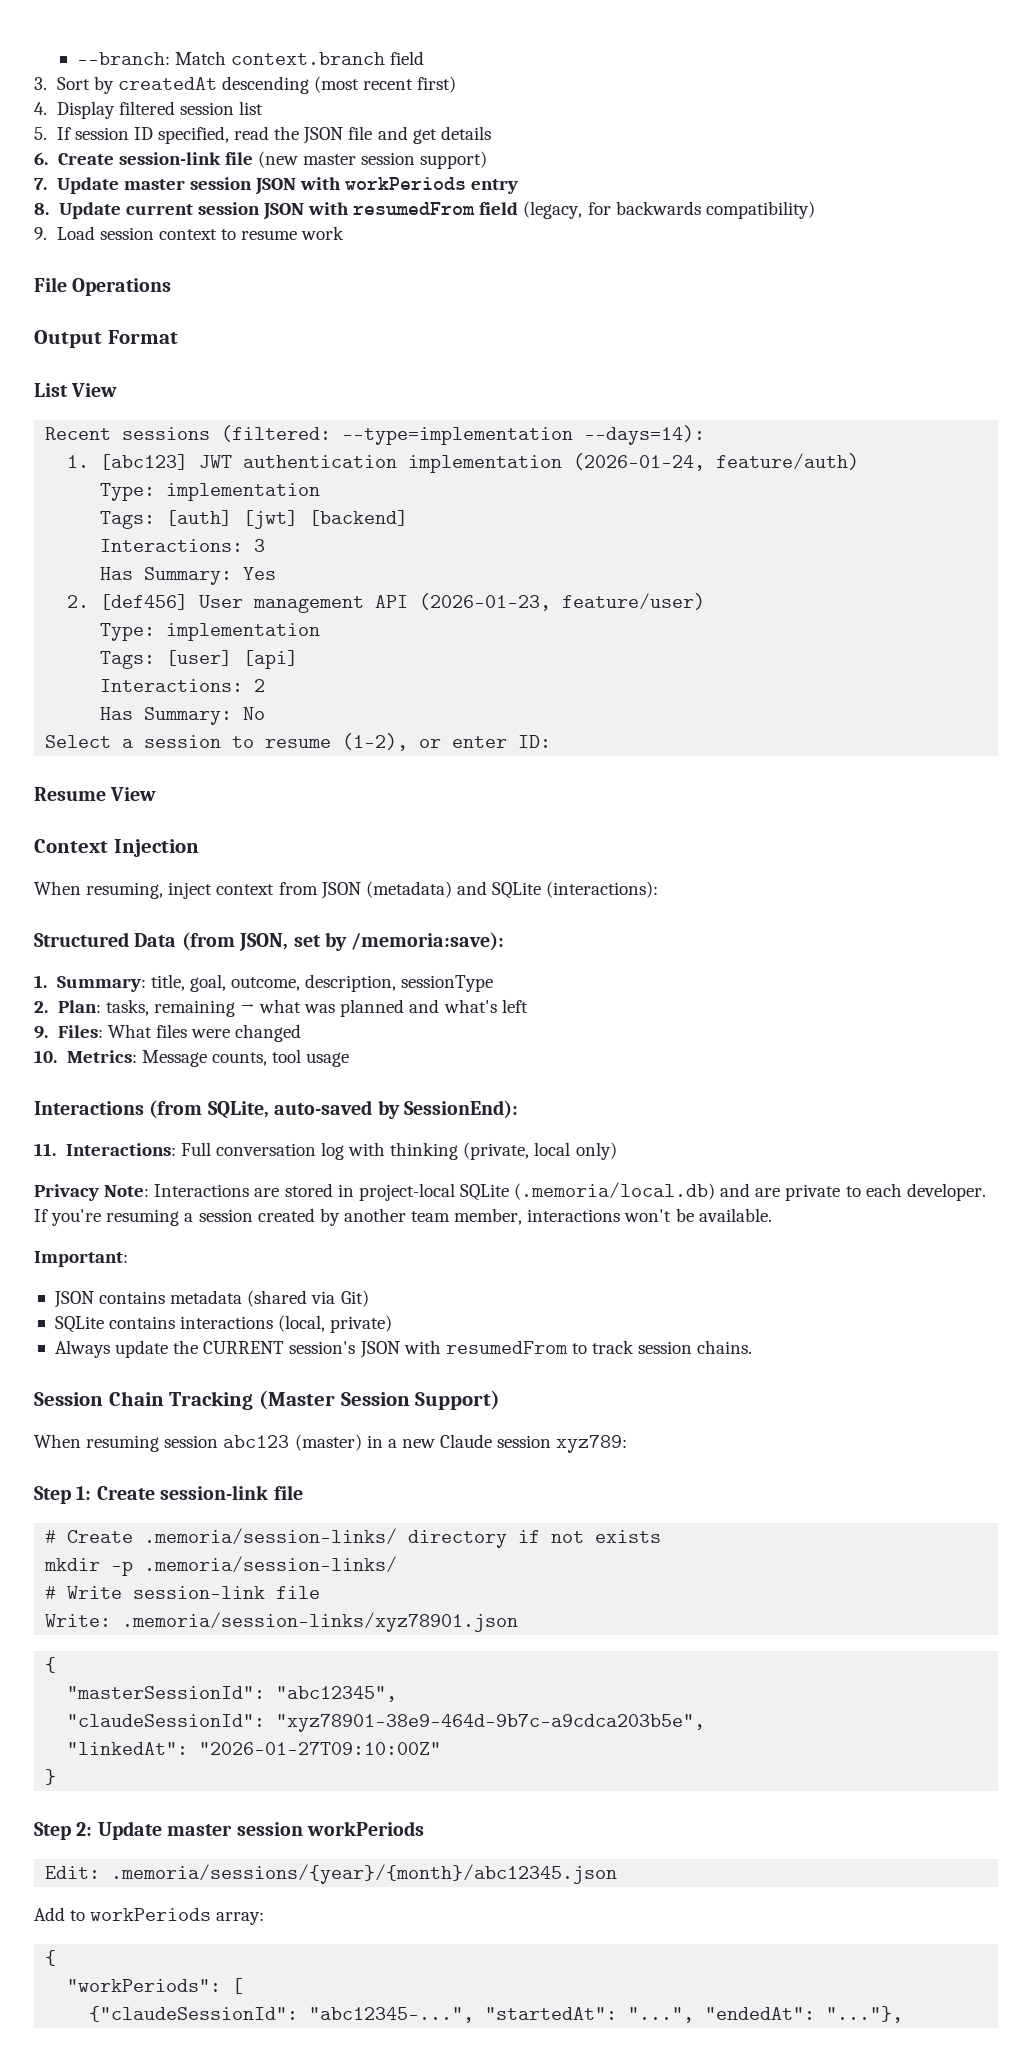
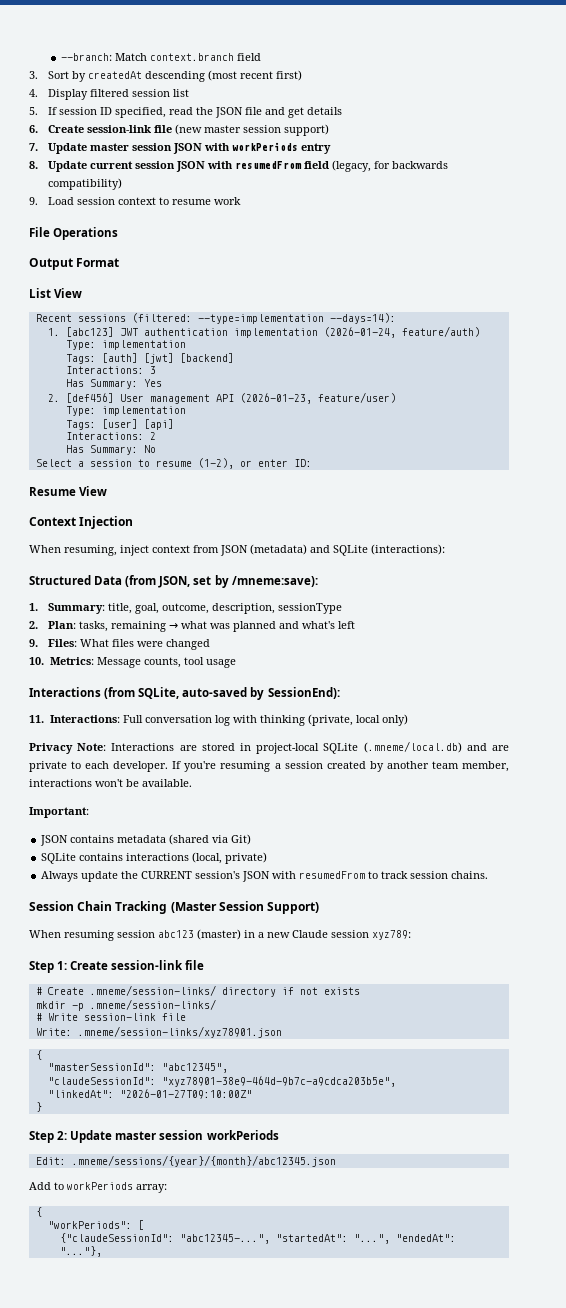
[351,932,505,951] /memoria:save): -> [231,576,318,587] /mneme:save):
[514,1182,716,1200] (.memoria/local.db) -> [363,741,462,753] (.mneme/local.db)
[144,1528,398,1545] .memoria/session-links/ -> [89,985,216,996] .mneme/session-links/
[144,1556,398,1573] .memoria/session-links/ -> [89,999,216,1010] .mneme/session-links/
[122,1612,519,1632] .memoria/session-links/xyz78901.json -> [77,1026,282,1038] .mneme/session-links/xyz78901.json
[111,1864,618,1884] .memoria/sessions/{year}/{month}/abc12345.json -> [71,1155,336,1167] .mneme/sessions/{year}/{month}/abc12345.json

